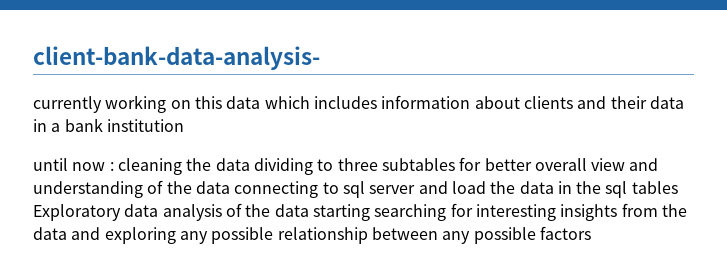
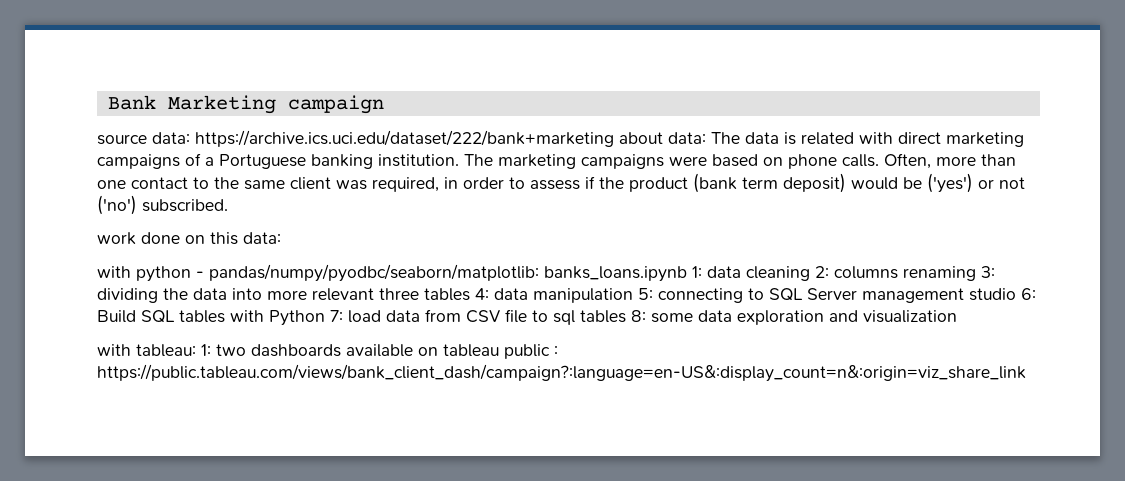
[33,46,320,70] [33,95,684,113] [33,118,184,132] [33,157,659,175] [33,180,678,198] [33,203,687,221] [33,226,591,244] client-bank-data-analysis- // currently working on this data which includes information about clients and their data in a bank institution // until now : cleaning the data dividing to three subtables for better overall view and understanding of the data connecting to sql server and load the data in the sql tables Exploratory data analysis of the data starting searching for interesting insights from the data and exploring any possible relationship between any possible factors -> [107,95,384,114] [97,130,1024,147] [97,153,1016,169] [97,173,1025,193] [97,195,228,215] [97,232,281,245] [97,264,995,282] [97,288,1036,303] [97,309,957,326] [97,344,558,359] [97,364,1026,382] Bank Marketing campaign // source data: https://archive.ics.uci.edu/dataset/222/bank+marketing about data: The data is related with direct marketing campaigns of a Portuguese banking institution. The marketing campaigns were based on phone calls. Often, more than one contact to the same client was required, in order to assess if the product (bank term deposit) would be ('yes') or not ('no') subscribed. // work done on this data: // with python - pandas/numpy/pyodbc/seaborn/matplotlib: banks_loans.ipynb 1: data cleaning 2: columns renaming 3: dividing the data into more relevant three tables 4: data manipulation 5: connecting to SQL Server management studio 6: Build SQL tables with Python 7: load data from CSV file to sql tables 8: some data exploration and visualization // with tableau: 1: two dashboards available on tableau public : https://public.tableau.com/views/bank_client_dash/campaign?:language=en-US&:display_count=n&:origin=viz_share_link

